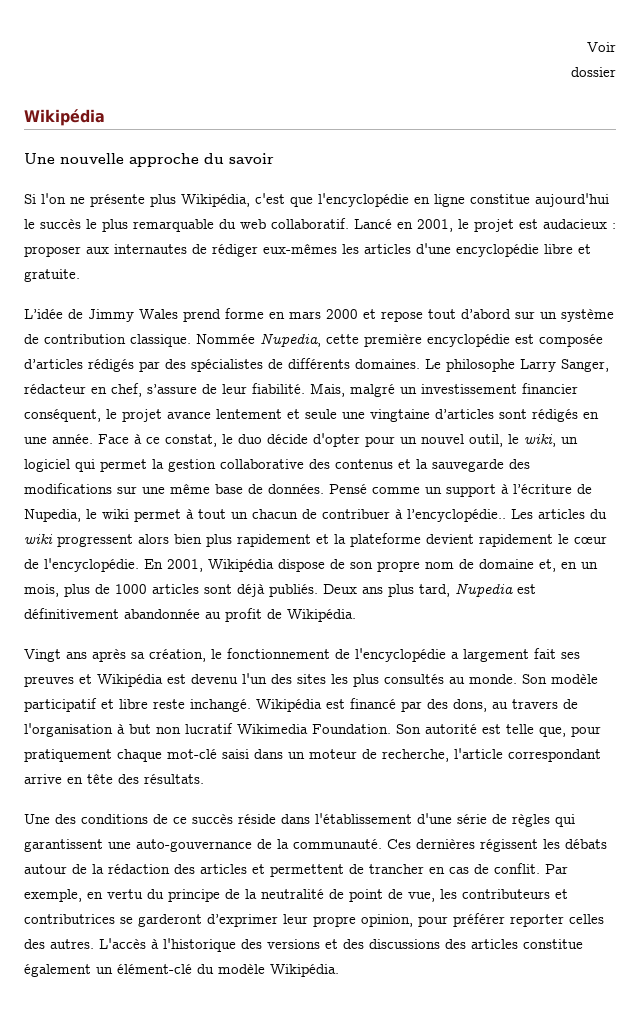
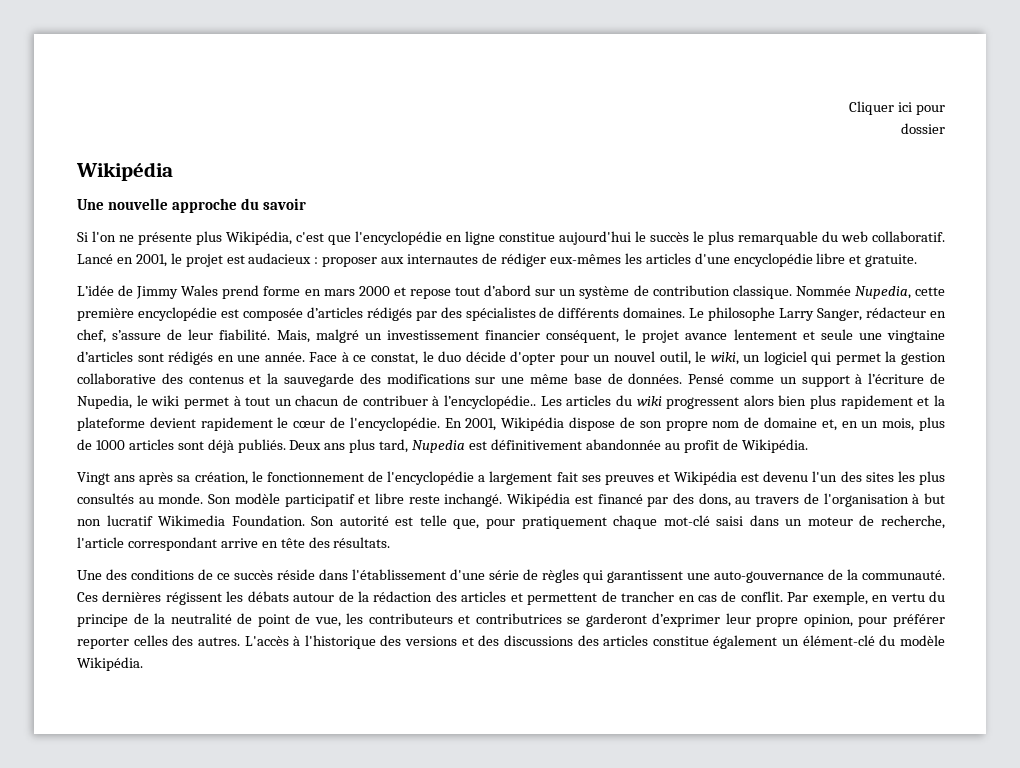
[587,42,616,52] Voir -> [849,101,945,115] Cliquer ici pour

